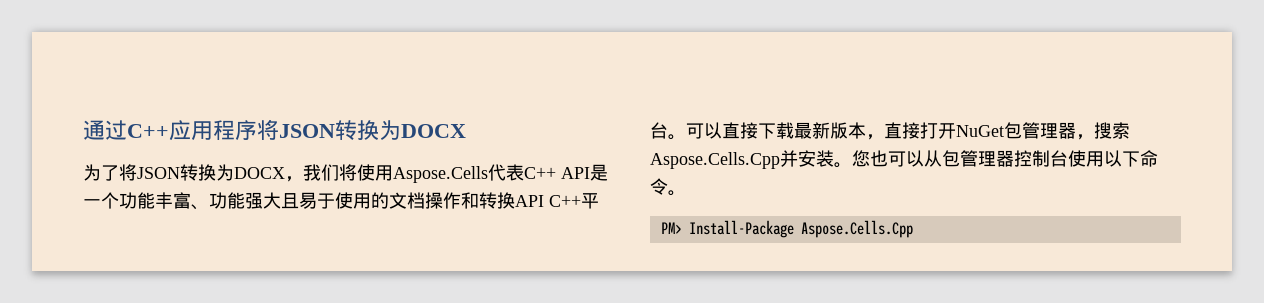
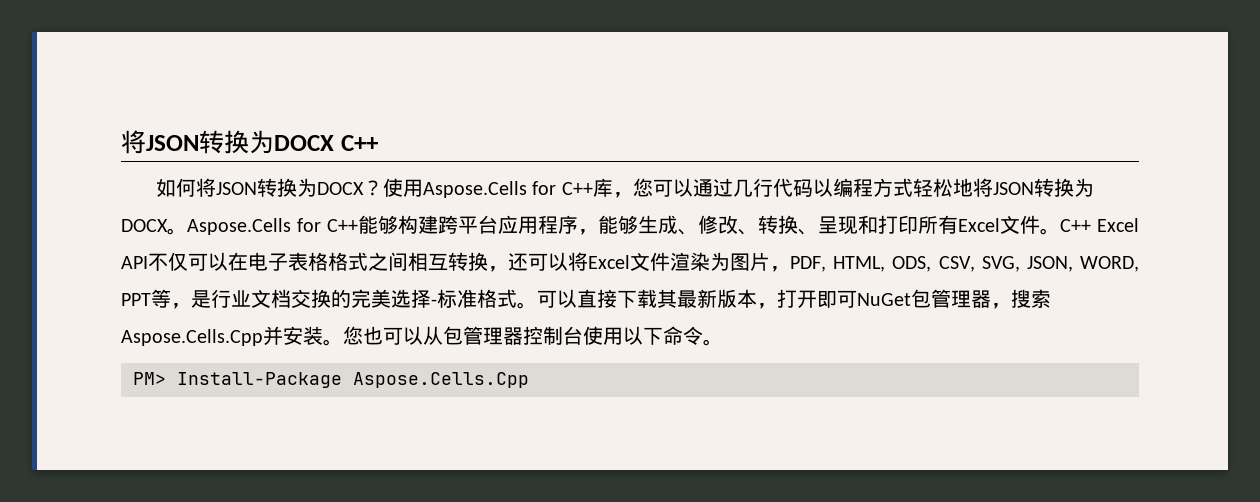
[83,119,466,141] [83,164,608,183] [83,192,599,210] [650,122,668,139] 通过C++应用程序将JSON转换为DOCX // 为了将JSON转换为DOCX，我们将使用Aspose.Cells代表C++ API是一个功能丰富、功能强大且易于使用的文档操作和转换API C++平台 -> [121,130,378,154] [156,178,1094,198] [121,215,1139,235] [121,252,1139,272] [121,289,517,309] 将JSON转换为DOCX C++ // 如何将JSON转换为DOCX？使用Aspose.Cells for C++库，您可以通过几行代码以编程方式轻松地将JSON转换为DOCX。Aspose.Cells for C++能够构建跨平台应用程序，能够生成、修改、转换、呈现和打印所有Excel文件。C++ Excel API不仅可以在电子表格格式之间相互转换，还可以将Excel文件渲染为图片，PDF, HTML, ODS, CSV, SVG, JSON, WORD, PPT等，是行业文档交换的完美选择-标准格式
(794, 130) none -> [657,289,677,308] 其
[884,122,956,139] 直接打开 -> [777,289,857,308] 打开即可

